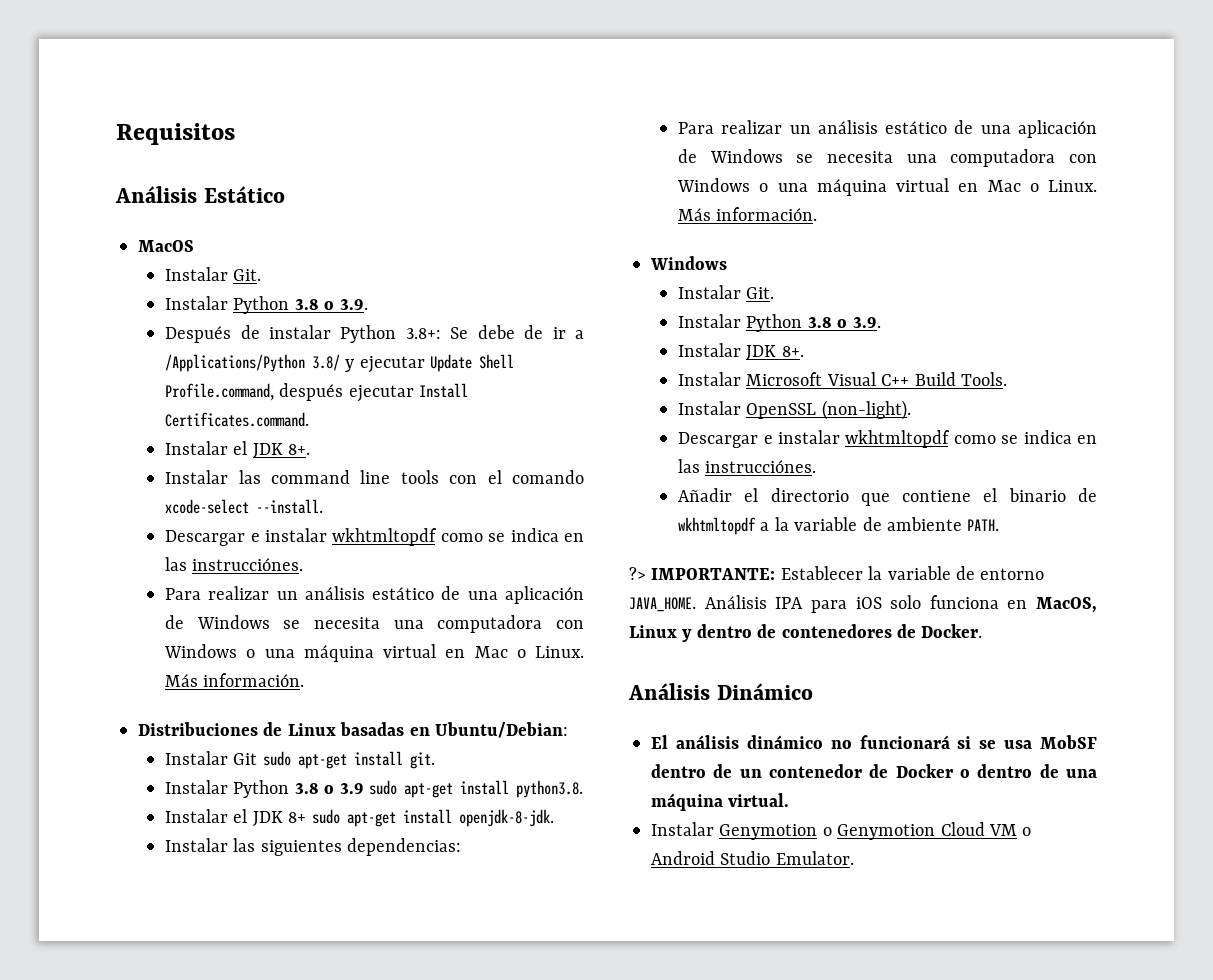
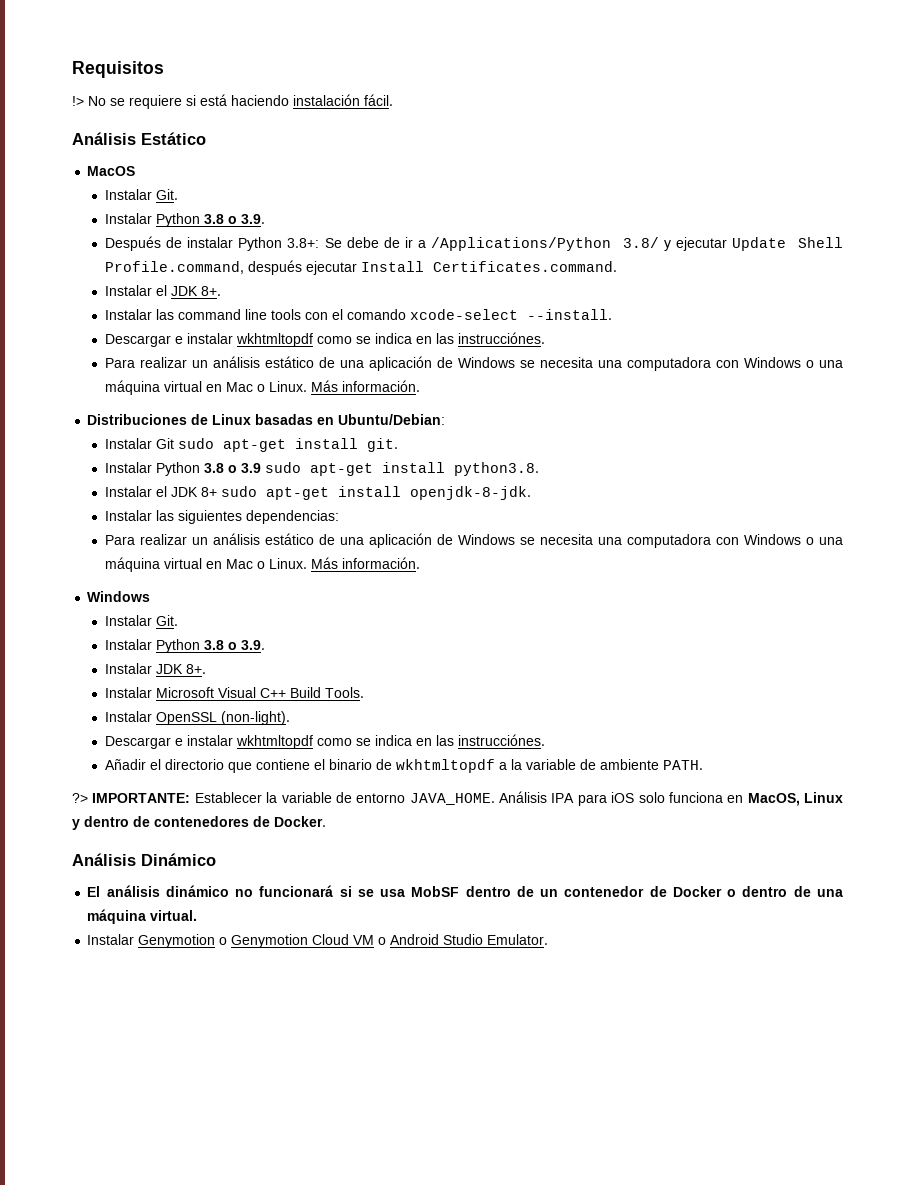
(235, 134) none -> [72,94,393,109] // !> No se requiere si está haciendo instalación fácil.

